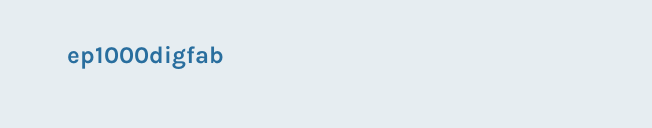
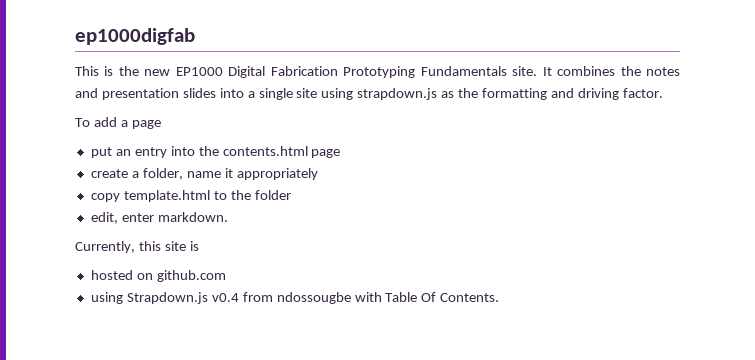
(224, 57) none -> [75,66,680,78] [75,88,663,100] [75,117,161,129] [90,146,341,158] [90,168,318,180] [90,190,291,202] [90,212,228,224] [75,241,199,253] [90,270,226,282] [90,292,500,304] // This is the new EP1000 Digital Fabrication Prototyping Fundamentals site. It combines the notes and presentation slides into a single site using strapdown.js as the formatting and driving factor. // To add a page // put an entry into the contents.html page // create a folder, name it appropriately // copy template.html to the folder // edit, enter markdown. // Currently, this site is // hosted on github.com // using Strapdown.js v0.4 from ndossougbe with Table Of Contents.

